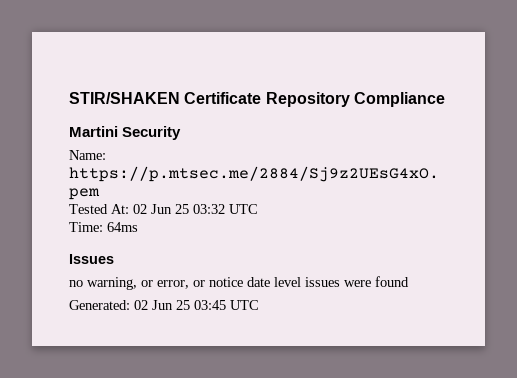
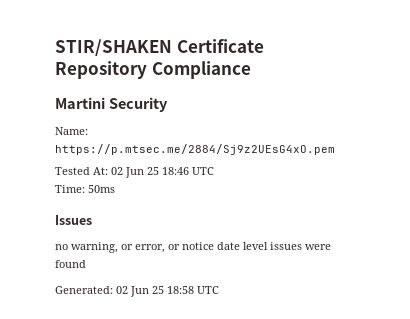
[193,204,225,214] 03:32 -> [162,167,189,175] 18:46
[107,222,138,232] 64ms -> [88,185,115,193] 50ms
[194,300,226,310] 03:45 -> [167,286,194,294] 18:58

